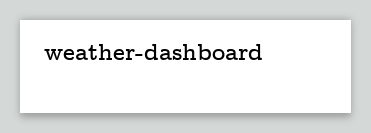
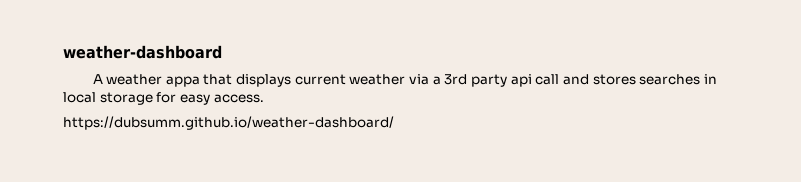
(263, 52) none -> [92,74,717,87] [63,92,264,105] [63,116,394,130] // A weather appa that displays current weather via a 3rd party api call and stores searches in local storage for easy access. // https://dubsumm.github.io/weather-dashboard/

